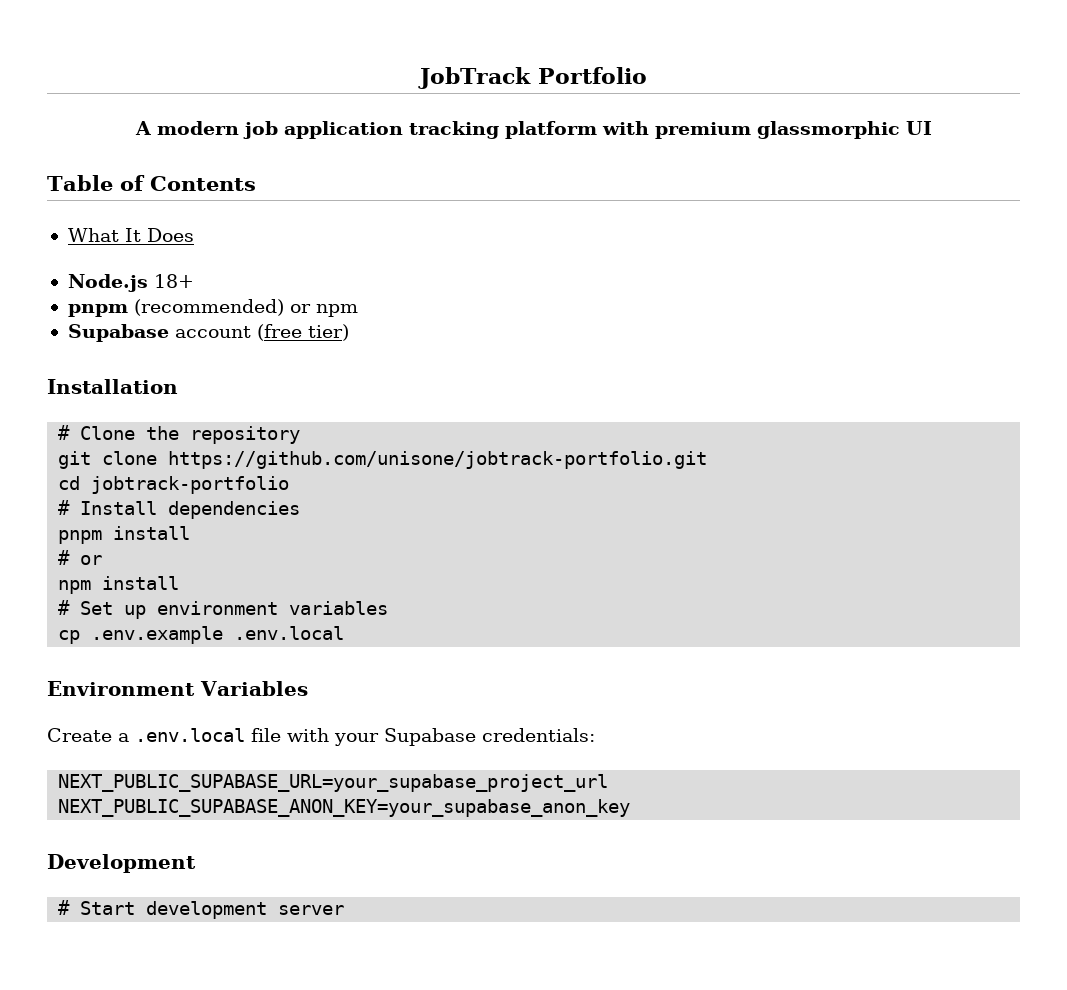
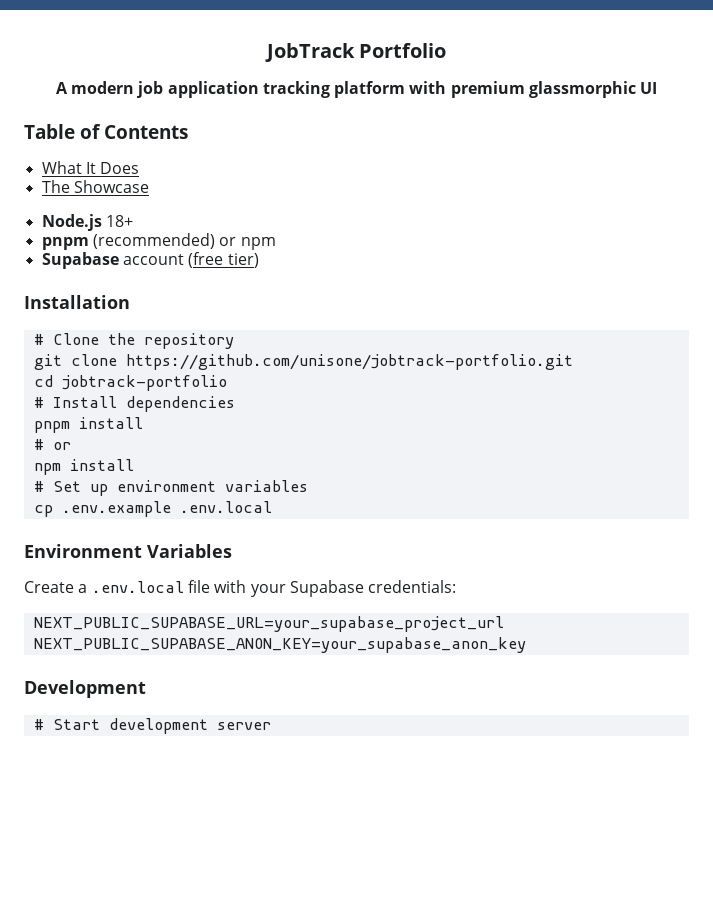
(194, 235) none -> [41,180,149,193] // The Showcase

